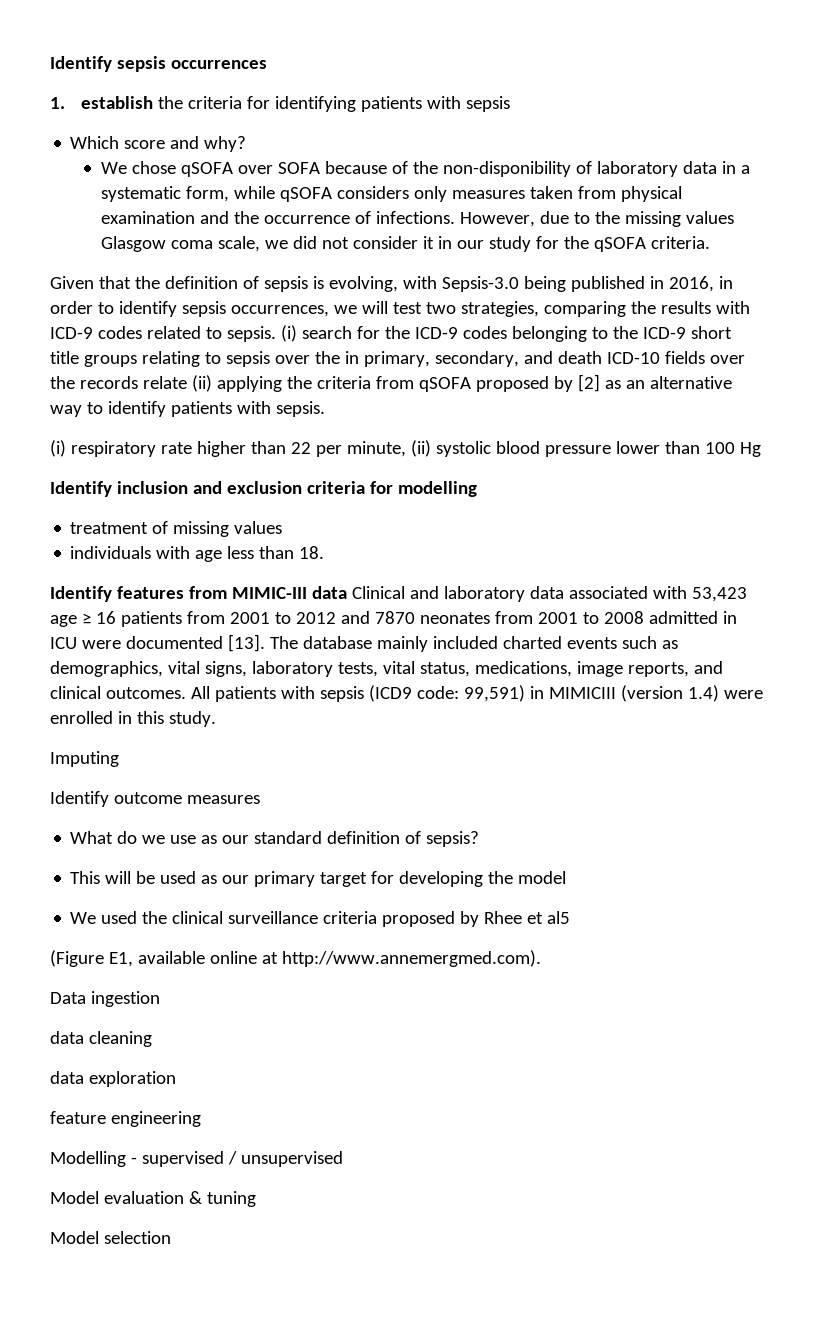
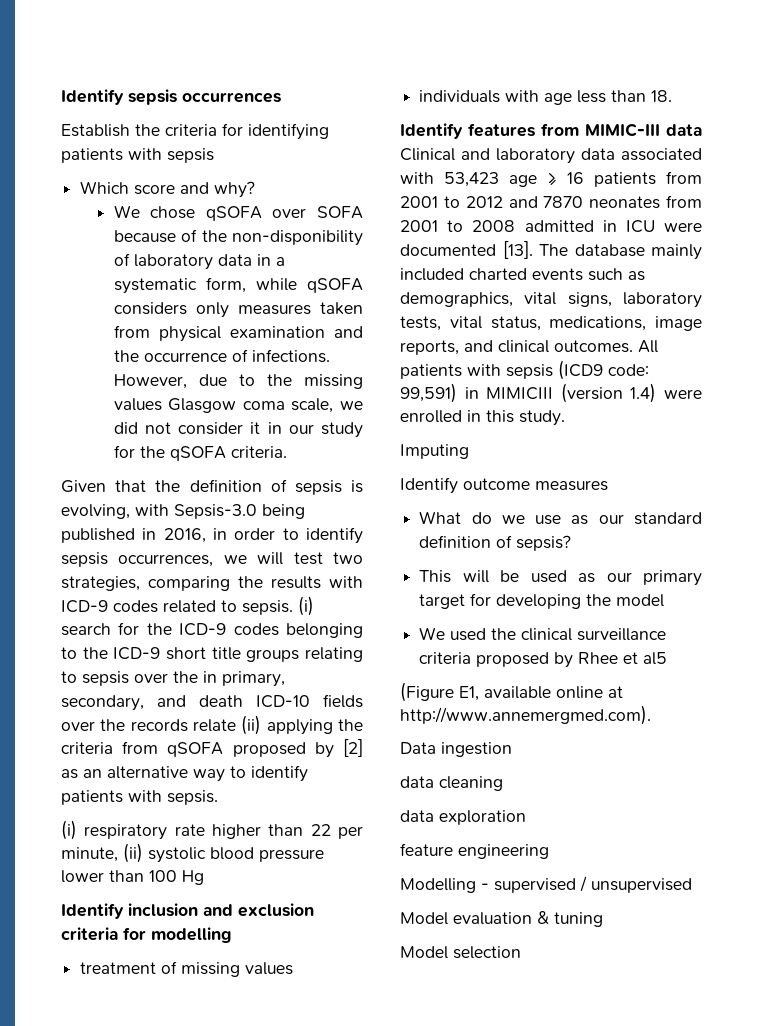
[50,96,153,109] 1. establish -> [61,124,130,137] Establish

